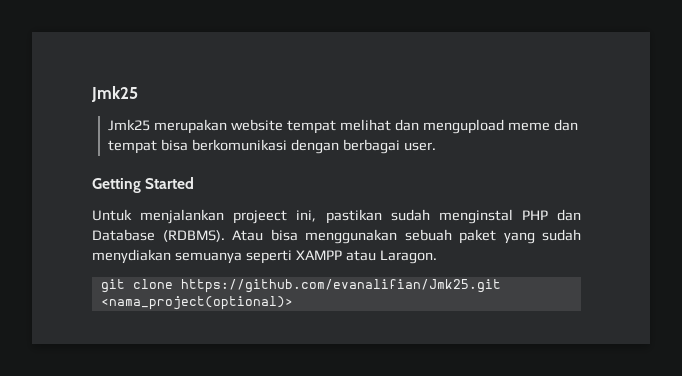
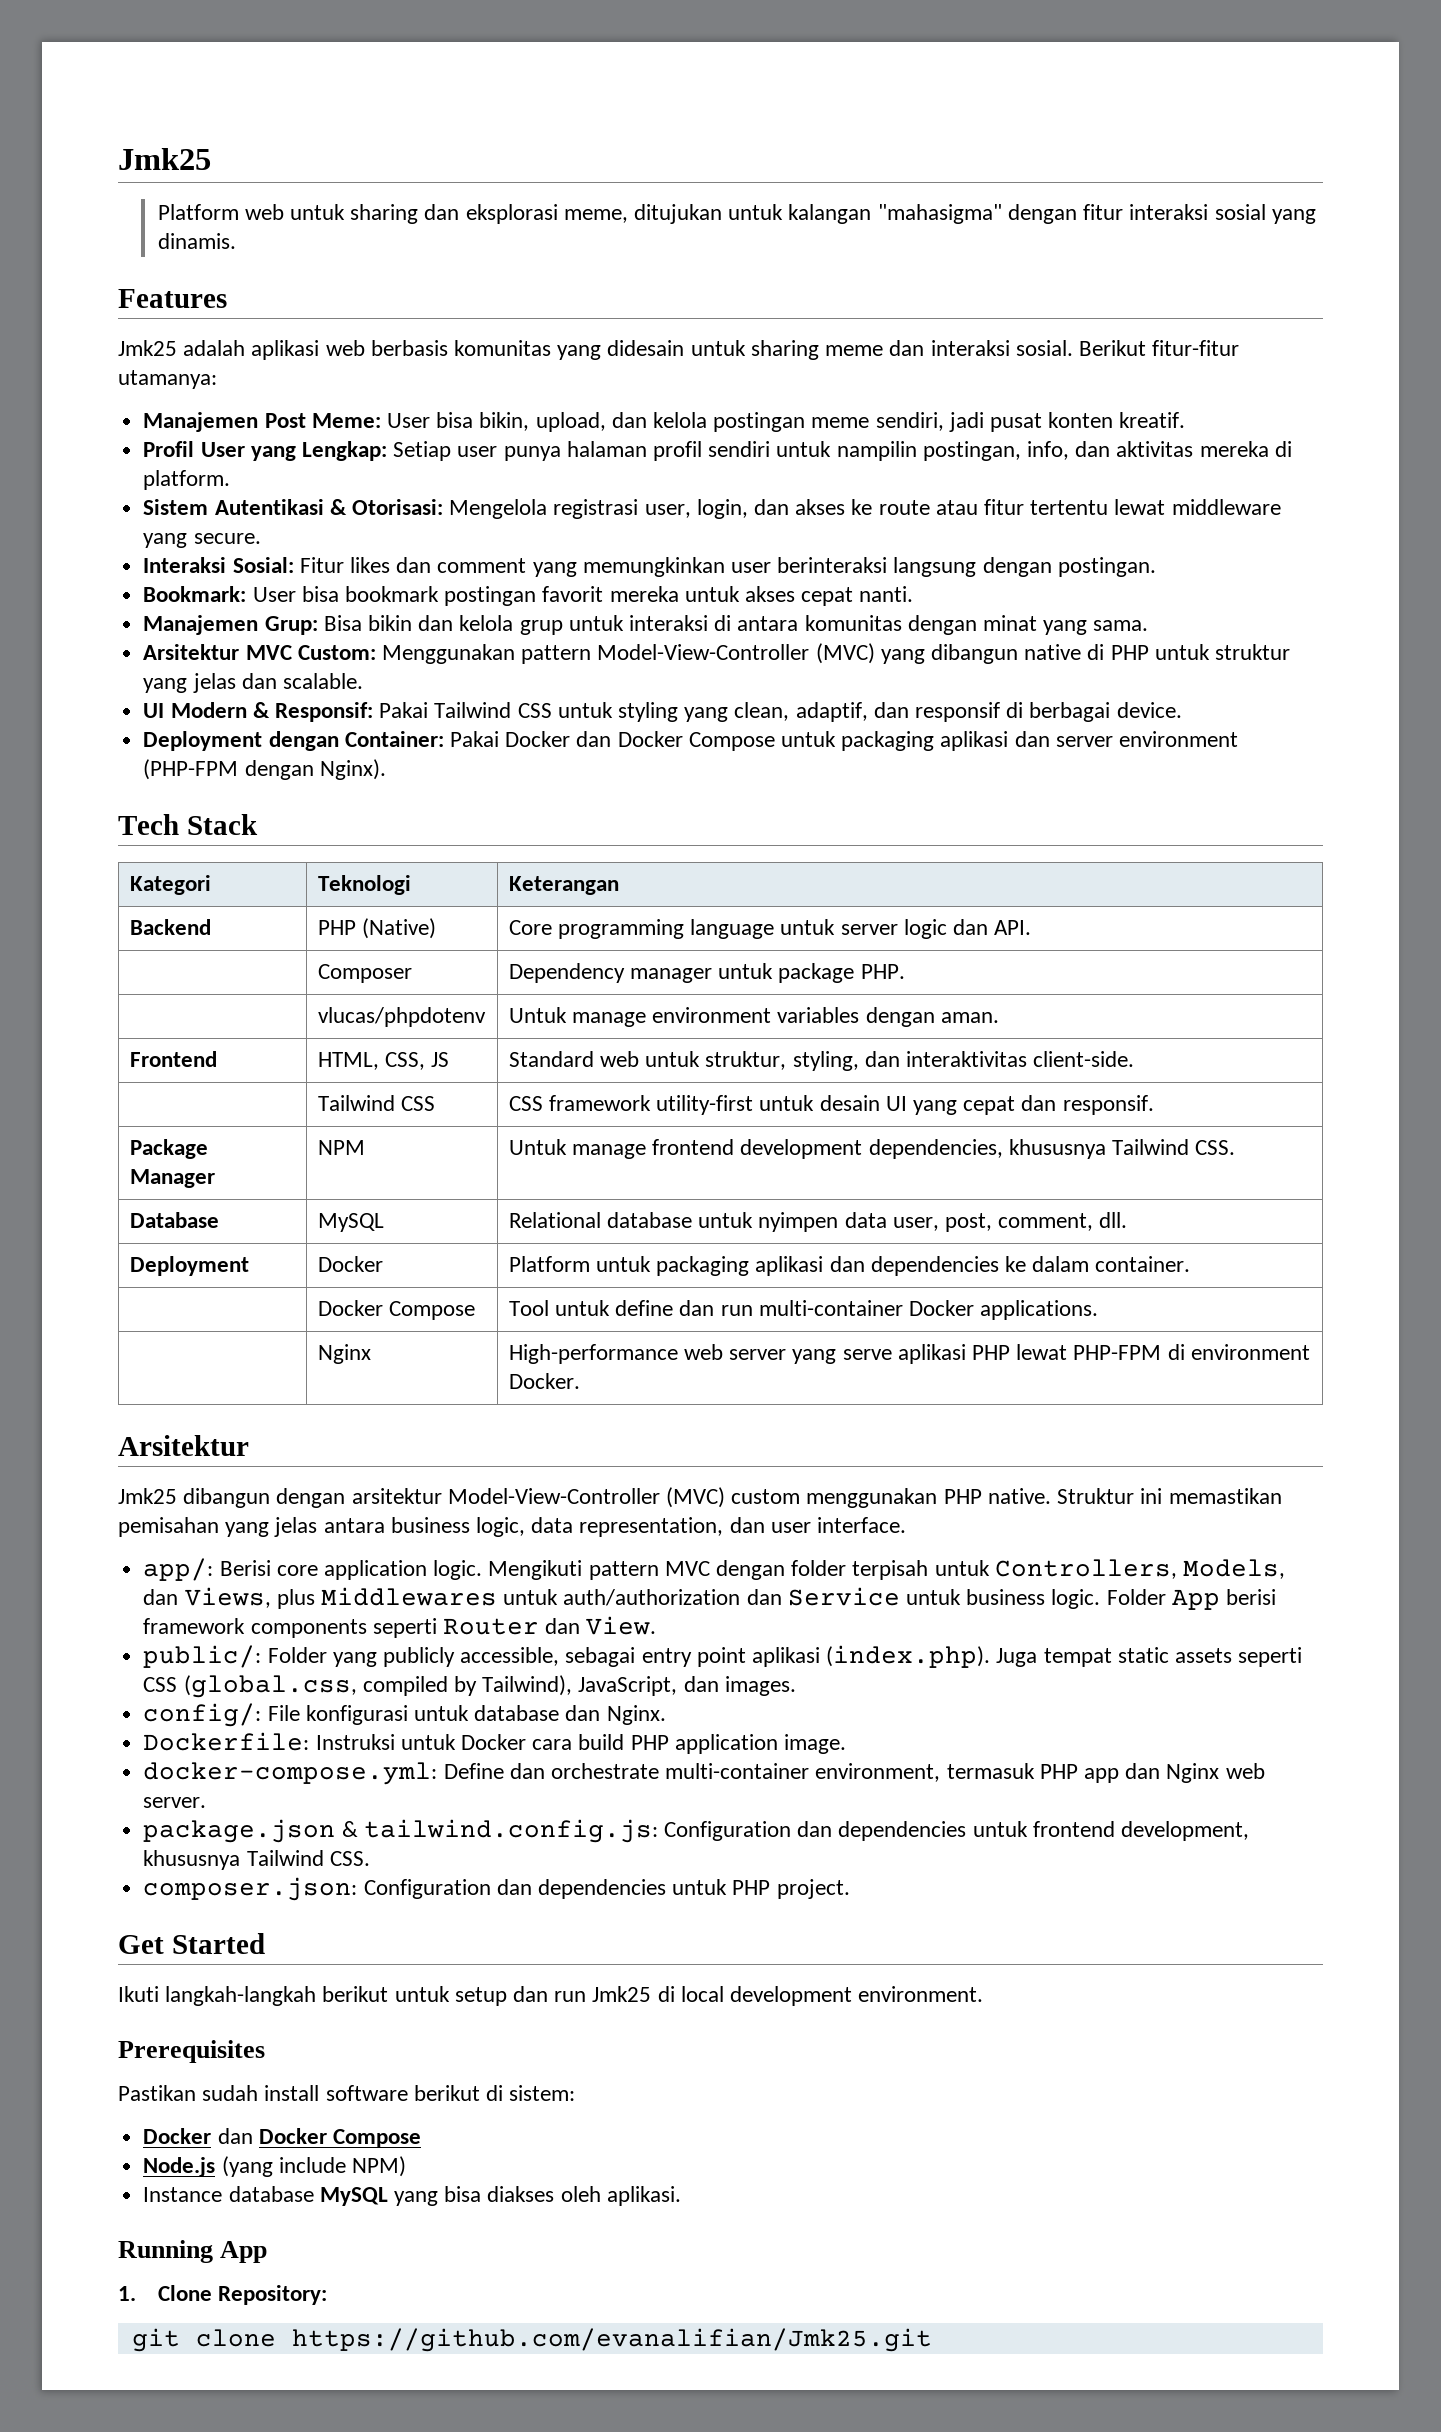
[108,119,578,134] [108,139,436,154] [92,177,195,193] [92,209,581,224] [92,229,581,244] [92,249,437,264] Jmk25 merupakan website tempat melihat dan mengupload meme dan tempat bisa berkomunikasi dengan berbagai user. // Getting Started // Untuk menjalankan projeect ini, pastikan sudah menginstal PHP dan Database (RDBMS). Atau bisa menggunakan sebuah paket yang sudah menydiakan semuanya seperti XAMPP atau Laragon. -> [157,204,1316,224] [157,233,236,249] [118,289,227,308] [118,340,1240,360] [118,370,217,389] [143,412,1186,432] [143,441,1292,461] [143,470,231,490] [143,499,1281,519] [143,533,261,548] [143,557,1156,577] [143,586,914,606] [143,615,1149,635] [143,643,1291,664] [143,673,363,693] [143,702,1182,722] [143,731,1239,751] [143,759,386,780] [118,814,258,835] [129,875,211,895] [317,875,411,895] [508,876,619,895] [129,919,211,935] [317,918,436,939] [508,919,1032,939] [317,964,412,983] [508,963,905,983] [317,1007,486,1027] [508,1007,999,1027] [129,1051,217,1067] [317,1052,450,1070] [508,1051,1135,1071] [317,1095,435,1111] [508,1095,1154,1115] [129,1139,208,1159] [129,1169,215,1188] [317,1140,365,1155] [508,1139,1236,1159] [129,1212,219,1228] [317,1213,384,1232] [508,1212,1128,1232] [129,1256,249,1276] [317,1256,383,1272] [508,1256,1191,1276] [317,1300,475,1320] [508,1300,1099,1320] [317,1344,371,1364] [508,1344,1310,1364] [508,1373,580,1389] [118,1435,249,1456] [118,1487,1282,1508] [118,1517,907,1537] [143,1558,1286,1581] [143,1587,1277,1610] [143,1616,657,1638] [143,1645,1303,1668] [143,1675,796,1698] [143,1703,666,1727] [143,1732,846,1754] [143,1762,1265,1785] [143,1797,207,1808] [143,1819,1249,1843] [143,1850,370,1870] [143,1877,850,1901] [118,1933,265,1954] [118,1986,984,2006] [118,2040,265,2063] [118,2085,576,2101] [143,2128,421,2148] [143,2156,406,2177] [143,2186,681,2206] [118,2240,268,2263] [118,2285,327,2305] Platform web untuk sharing dan eksplorasi meme, ditujukan untuk kalangan "mahasigma" dengan fitur interaksi sosial yang dinamis. // Features // Jmk25 adalah aplikasi web berbasis komunitas yang didesain untuk sharing meme dan interaksi sosial. Berikut fitur-fitur utamanya: // Manajemen Post Meme: User bisa bikin, upload, dan kelola postingan meme sendiri, jadi pusat konten kreatif. // Profil User yang Lengkap: Setiap user punya halaman profil sendiri untuk nampilin postingan, info, dan aktivitas mereka di platform. // Sistem Autentikasi & Otorisasi: Mengelola registrasi user, login, dan akses ke route atau fitur tertentu lewat middleware yang secure. // Interaksi Sosial: Fitur likes dan comment yang memungkinkan user berinteraksi langsung dengan postingan. // Bookmark: User bisa bookmark postingan favorit mereka untuk akses cepat nanti. // Manajemen Grup: Bisa bikin dan kelola grup untuk interaksi di antara komunitas dengan minat yang sama. // Arsitektur MVC Custom: Menggunakan pattern Model-View-Controller (MVC) yang dibangun native di PHP untuk struktur yang jelas dan scalable. // UI Modern & Responsif: Pakai Tailwind CSS untuk styling yang clean, adaptif, dan responsif di berbagai device. // Deployment dengan Container: Pakai Docker dan Docker Compose untuk packaging aplikasi dan server environment (PHP-FPM dengan Nginx). // Tech Stack // Kategori | Teknologi | Keterangan // Backend | PHP (Native) | Core programming language untuk server logic dan API. // | Composer | Dependency manager untuk package PHP. // | vlucas/phpdotenv | Untuk manage environment variables dengan aman. // Frontend | HTML, CSS, JS | Standard web untuk struktur, styling, dan interaktivitas client-side. // | Tailwind CSS | CSS framework utility-first untuk desain UI yang cepat dan responsif. // Package Manager | NPM | Untuk manage frontend development dependencies, khususnya Tailwind CSS. // Database | MySQL | Relational database untuk nyimpen data user, post, comment, dll. // Deployment | Docker | Platform untuk packaging aplikasi dan dependencies ke dalam container. // | Docker Compose | Tool untuk define dan run multi-container Docker applications. // | Nginx | High-performance web server yang serve aplikasi PHP lewat PHP-FPM di environment Docker. // Arsitektur // Jmk25 dibangun dengan arsitektur Model-View-Controller (MVC) custom menggunakan PHP native. Struktur ini memastikan pemisahan yang jelas antara business logic, data representation, dan user interface. // app/: Berisi core application logic. Mengikuti pattern MVC dengan folder terpisah untuk Controllers, Models, dan Views, plus Middlewares untuk auth/authorization dan Service untuk business logic. Folder App berisi framework components seperti Router dan View. // public/: Folder yang publicly accessible, sebagai entry point aplikasi (index.php). Juga tempat static assets seperti CSS (global.css, compiled by Tailwind), JavaScript, dan images. // config/: File konfigurasi untuk database dan Nginx. // Dockerfile: Instruksi untuk Docker cara build PHP application image. // docker-compose.yml: Define dan orchestrate multi-container environment, termasuk PHP app dan Nginx web server. // package.json & tailwind.config.js: Configuration dan dependencies untuk frontend development, khususnya Tailwind CSS. // composer.json: Configuration dan dependencies untuk PHP project. // Get Started // Ikuti langkah-langkah berikut untuk setup dan run Jmk25 di local development environment. // Prerequisites // Pastikan sudah install software berikut di sistem: // Docker dan Docker Compose // Node.js (yang include NPM) // Instance database MySQL yang bisa diakses oleh aplikasi. // Running App // 1. Clone Repository:
[100,296,293,310] <nama_project(optional)> -> (932, 2340) none

